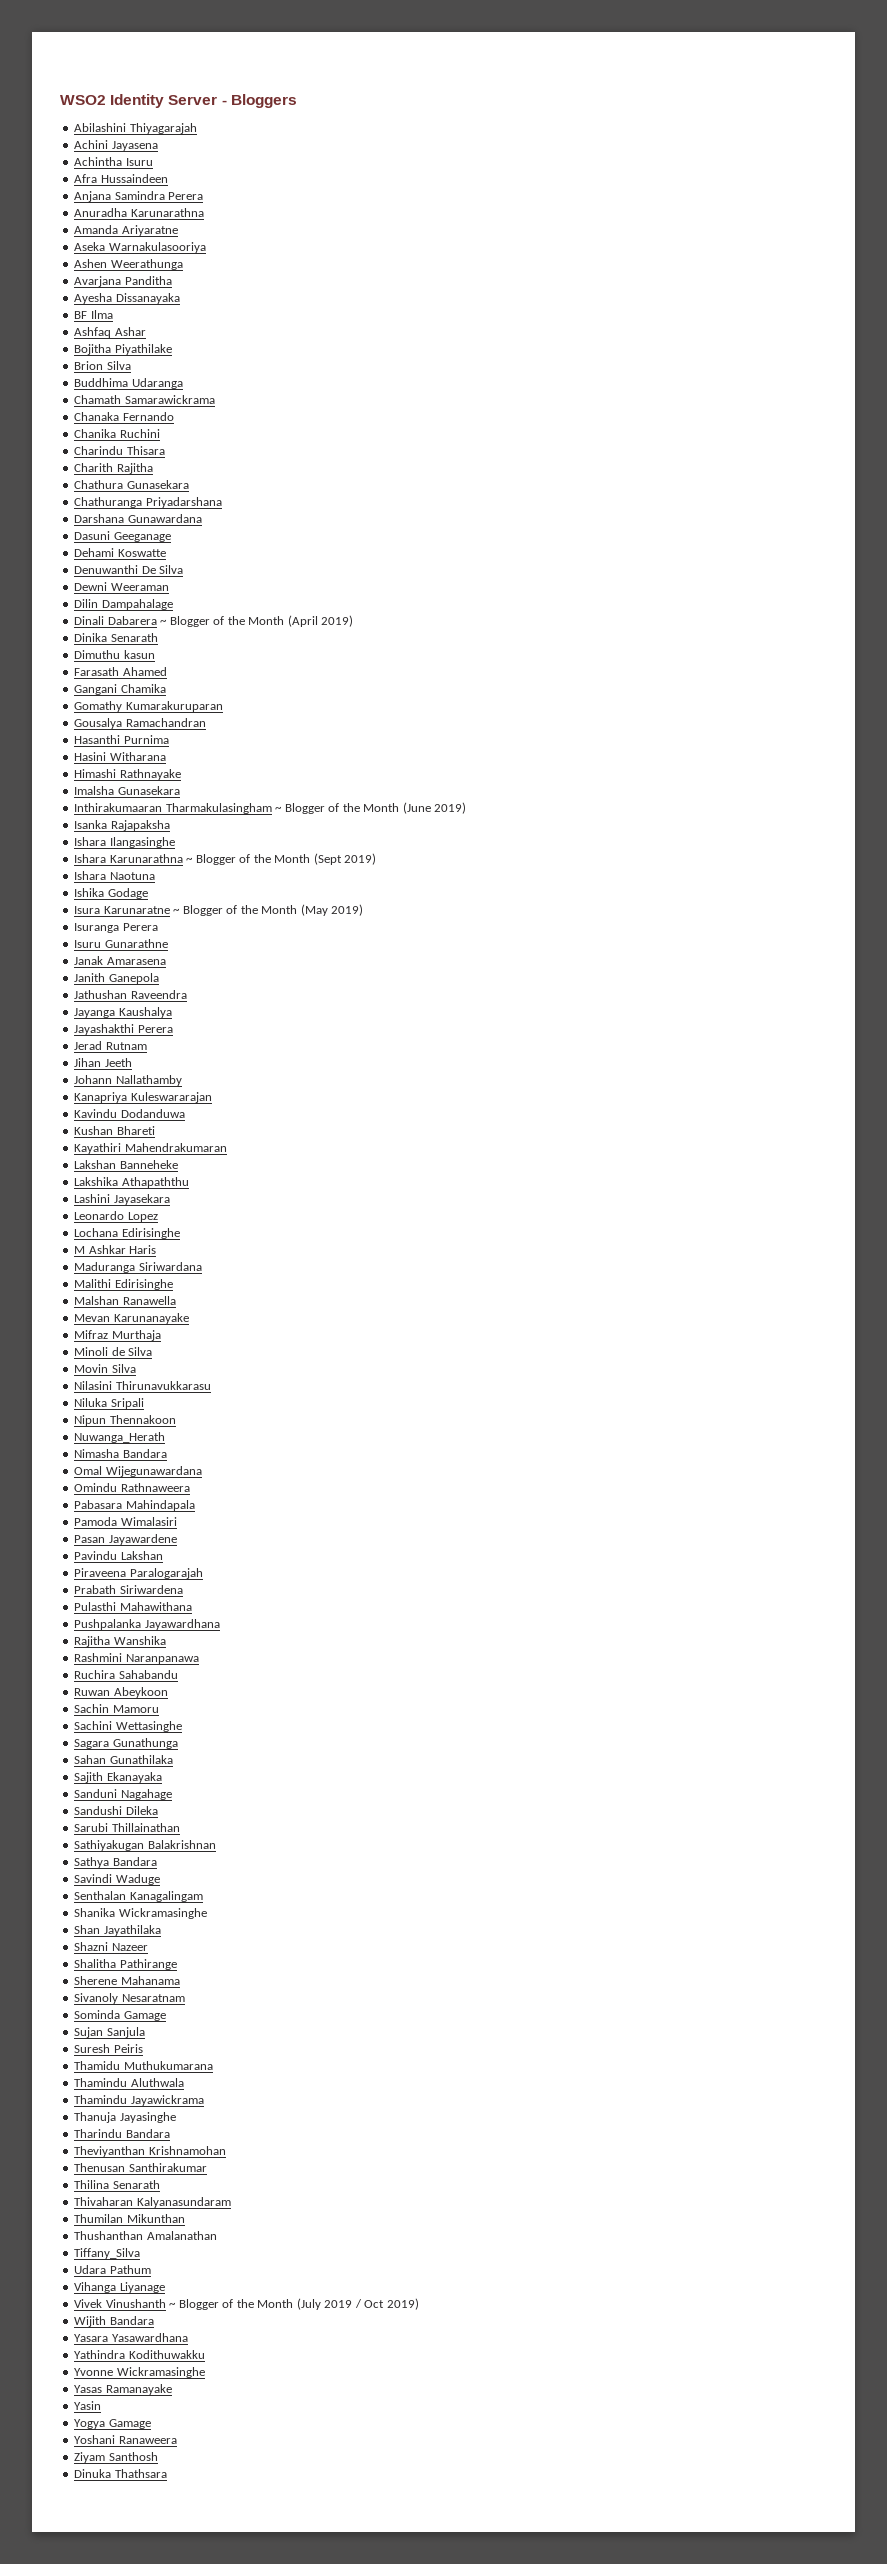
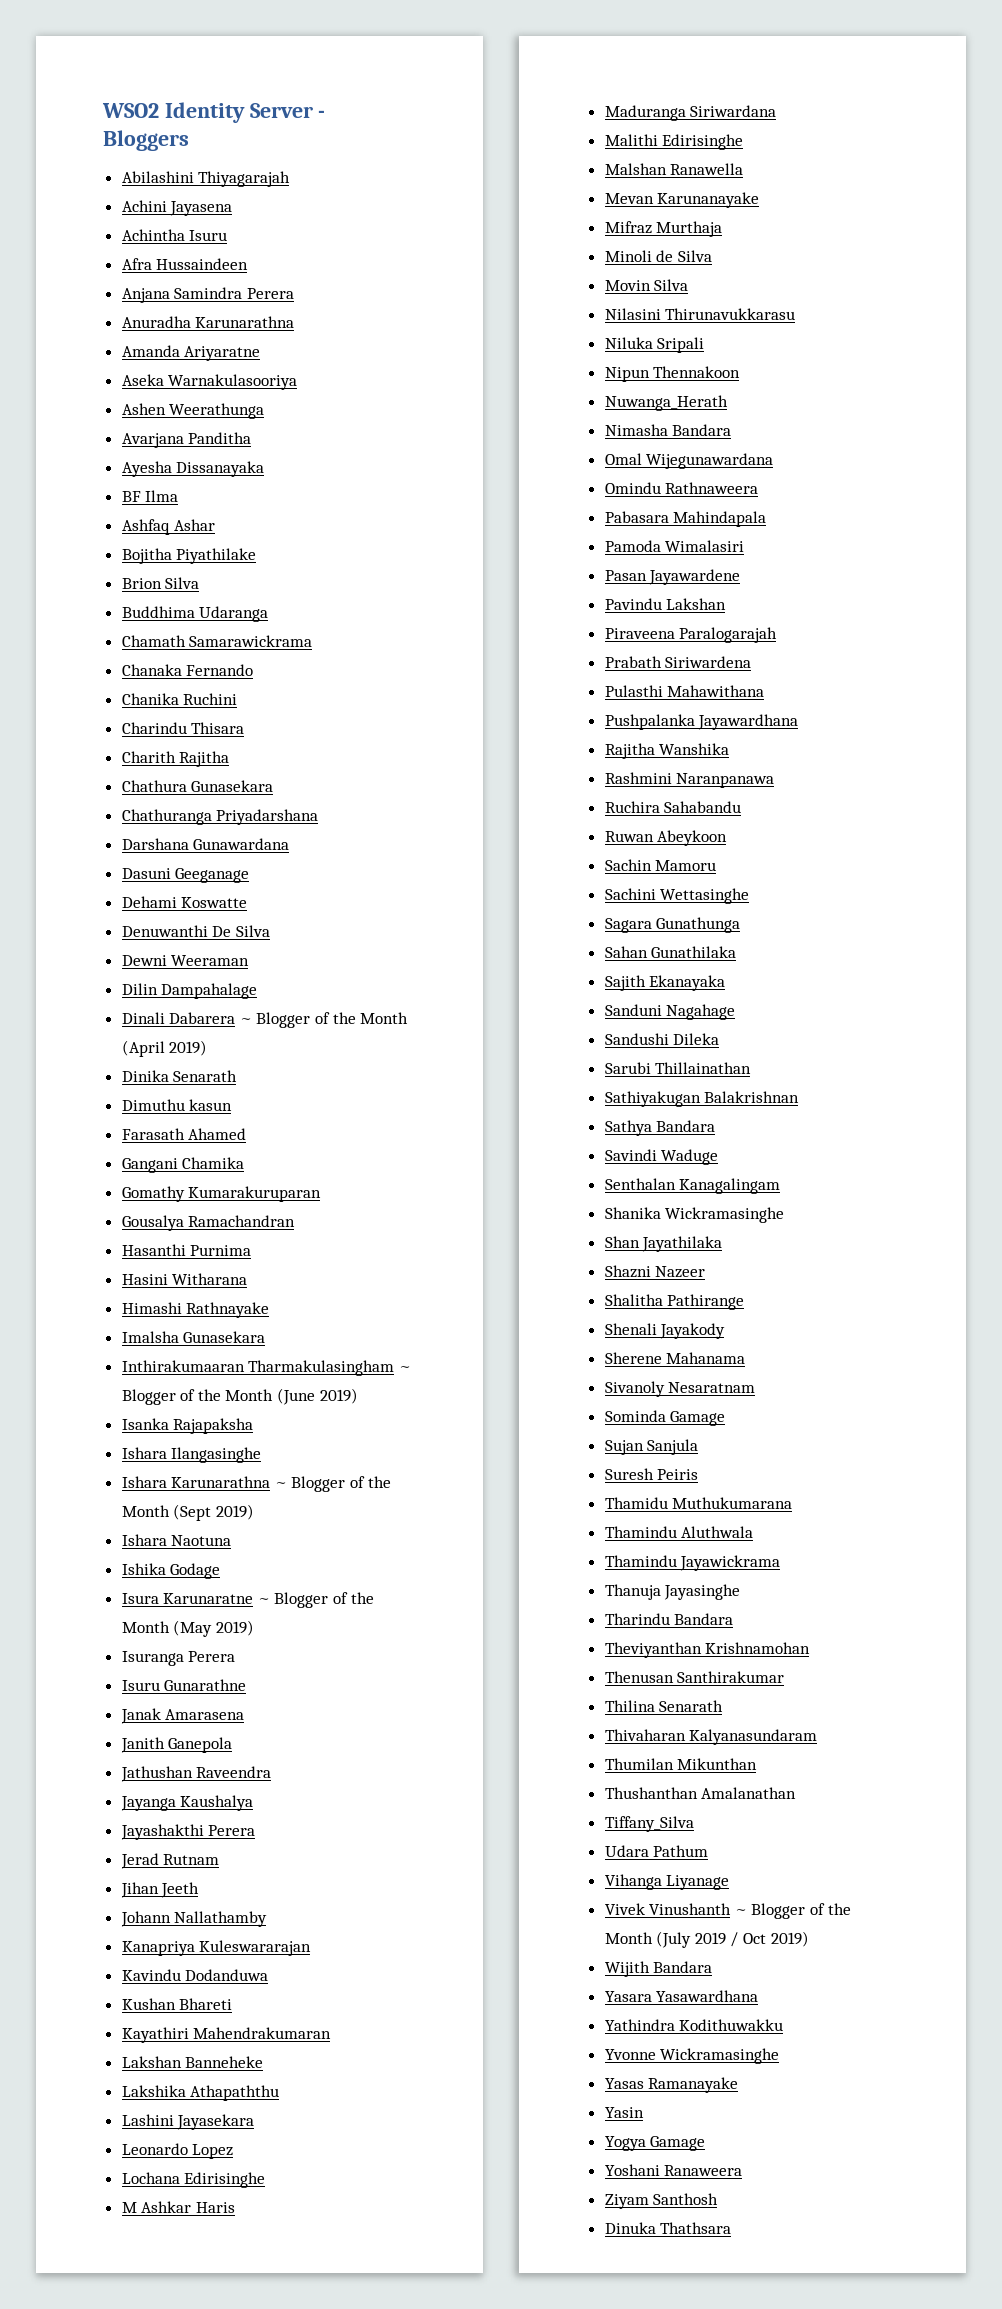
(177, 1964) none -> [604,1323,726,1339] // Shenali Jayakody

